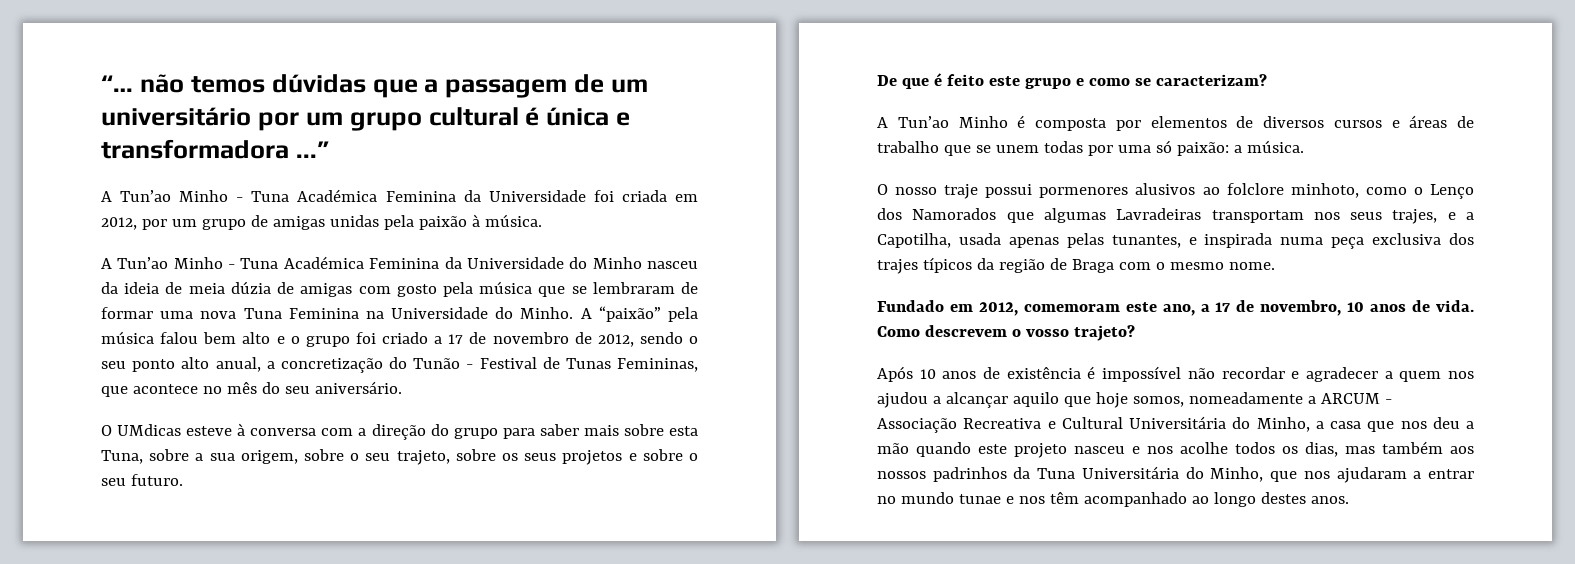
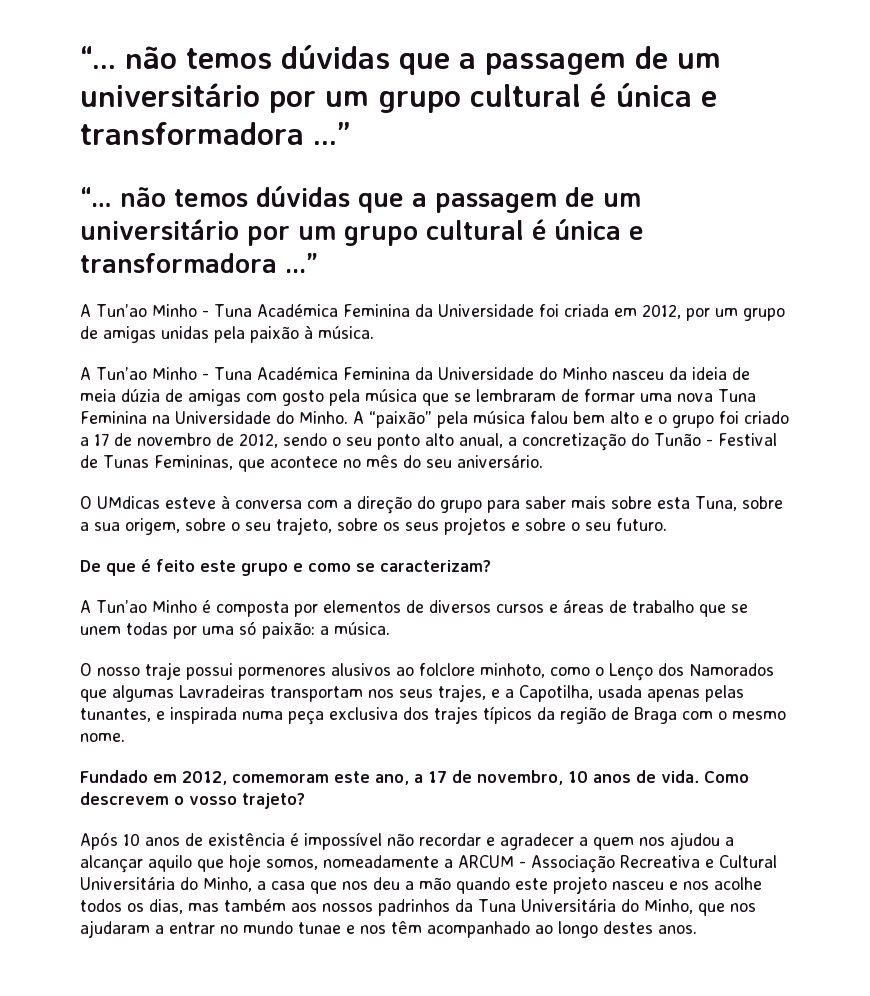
(329, 149) none -> [80,186,641,213] [80,219,644,246] [80,253,318,273] // “… não temos dúvidas que a passagem de um universitário por um grupo cultural é única e transformadora ...”

